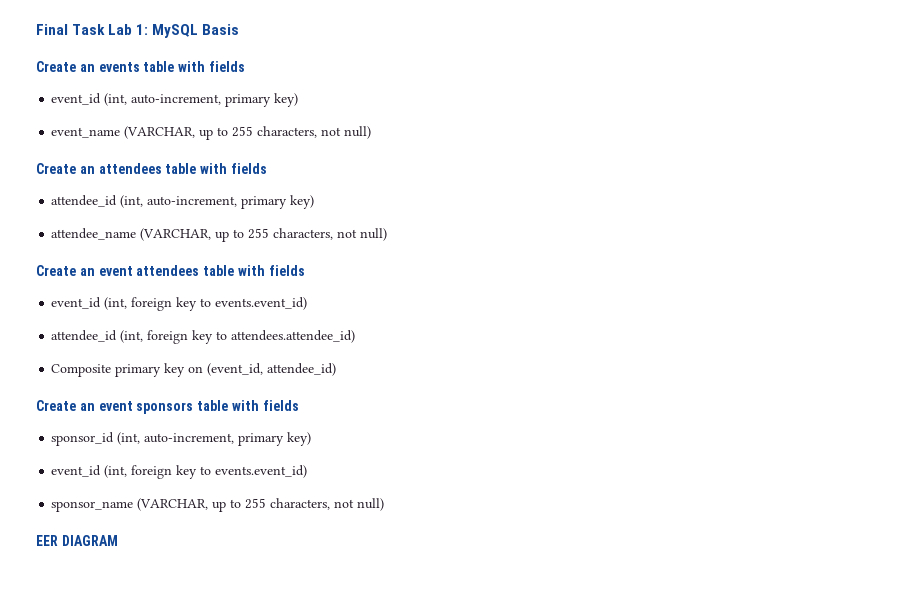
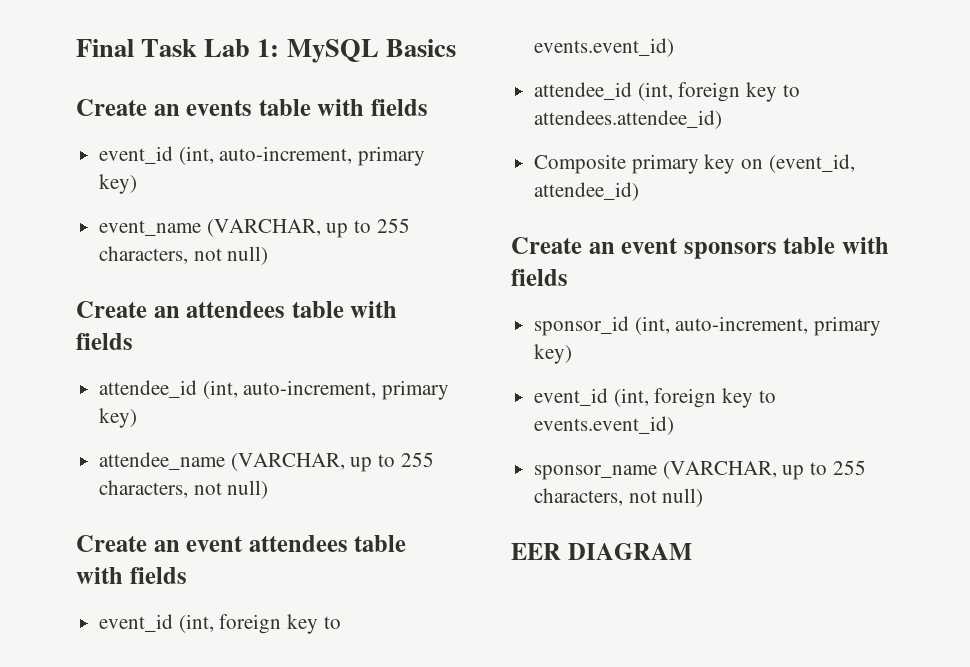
[202,24,240,35] Basis -> [385,39,456,57] Basics

